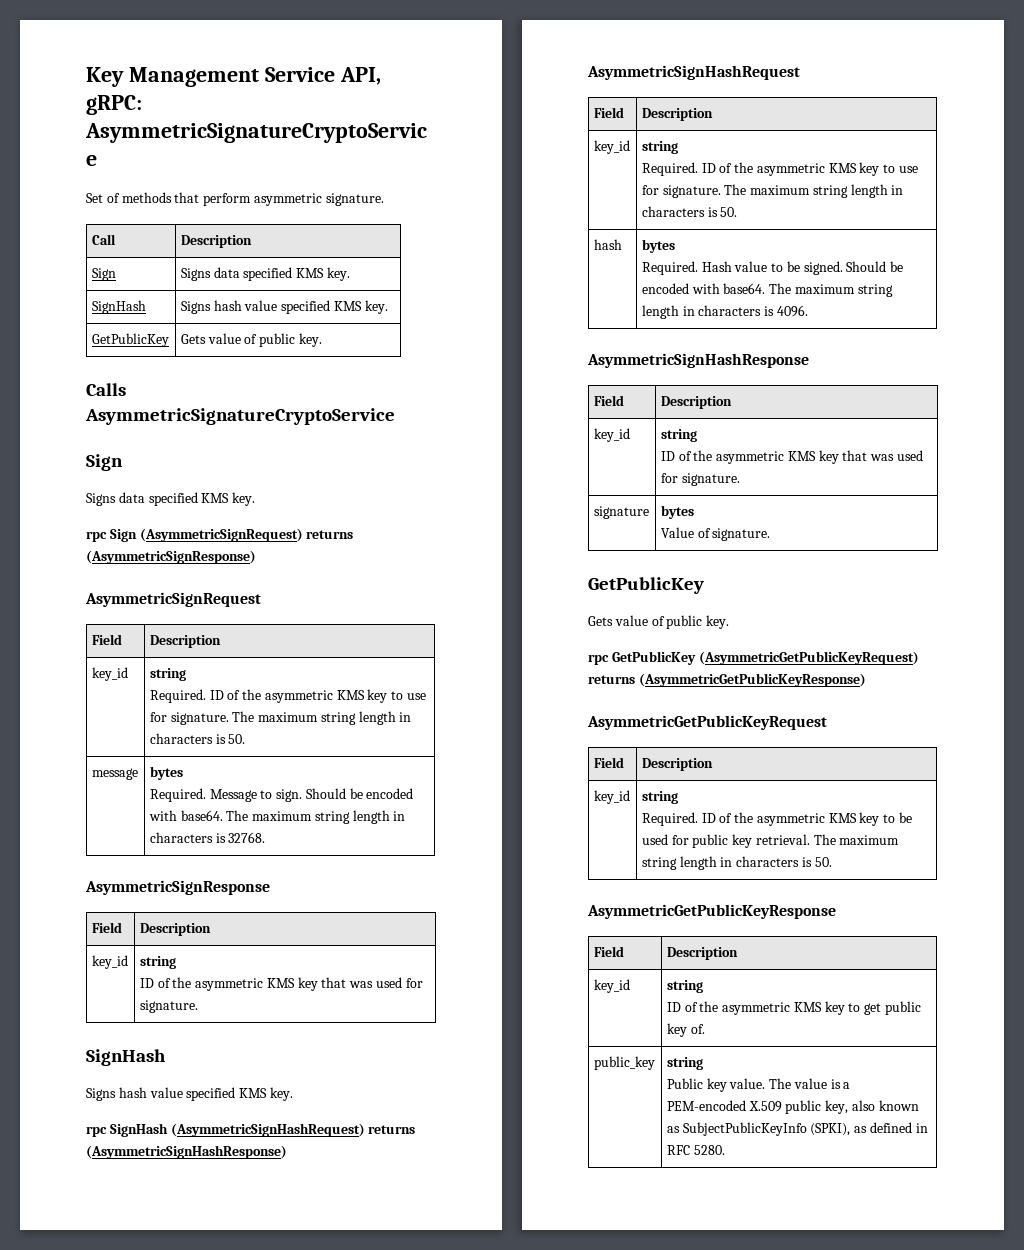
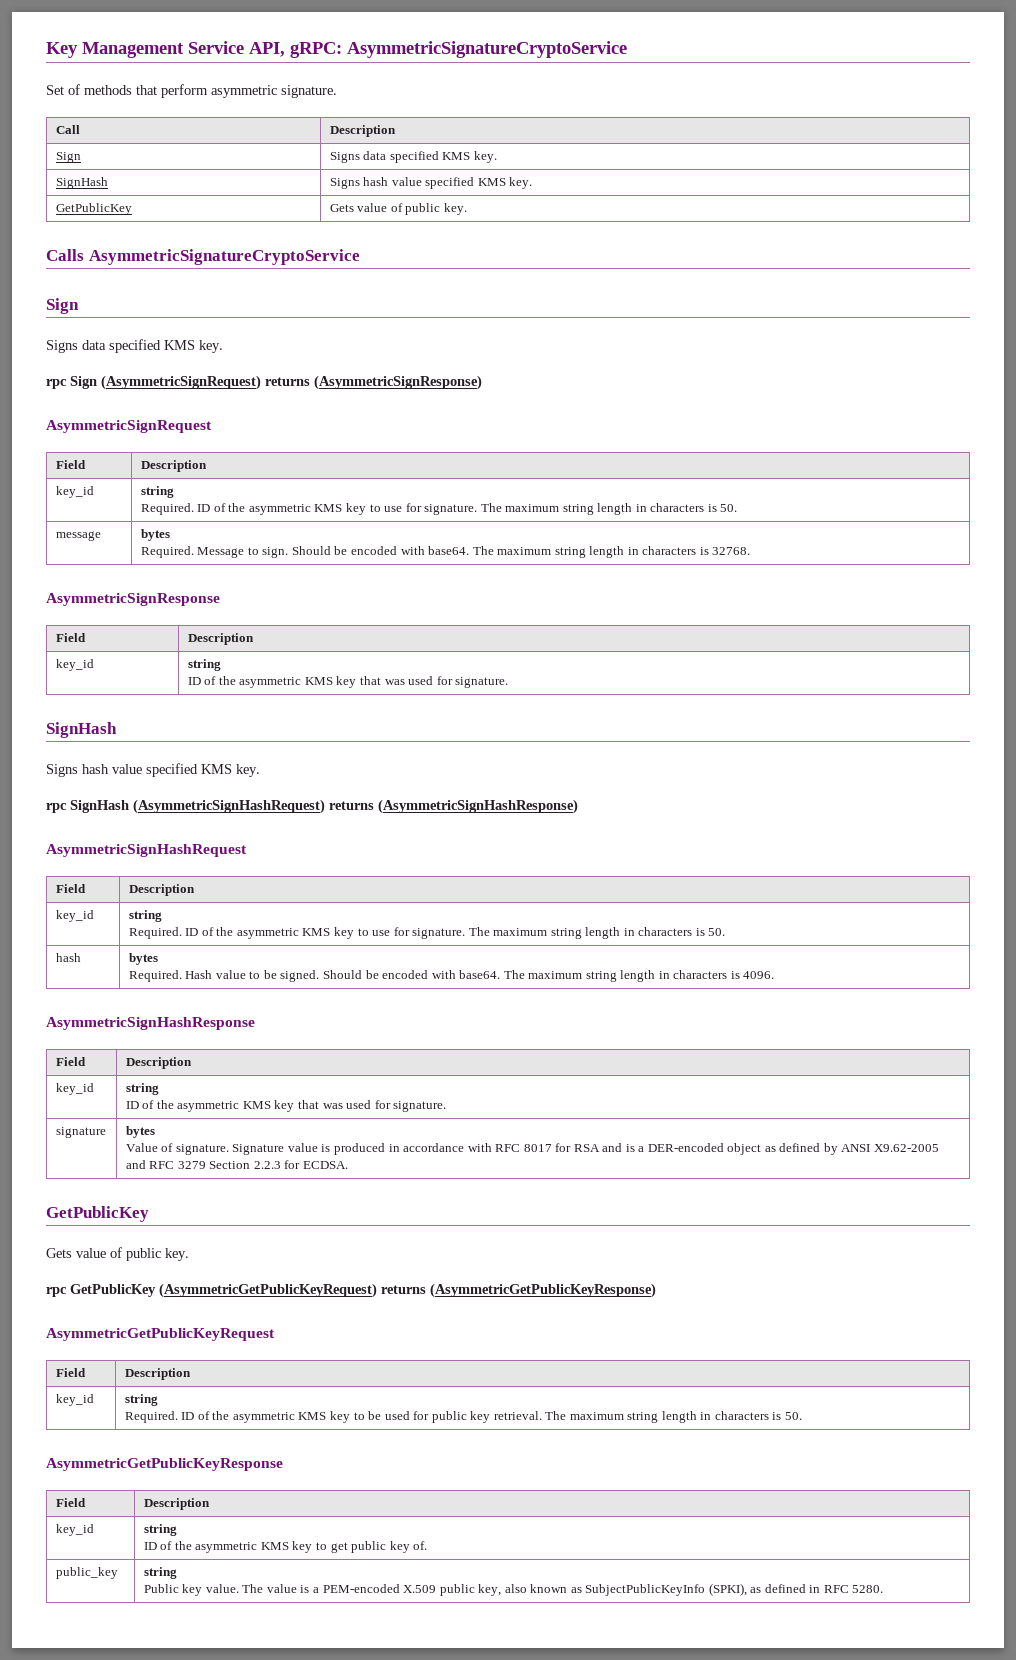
(771, 534) none -> [232,1143,939,1155] [125,1160,348,1169] Signature value is produced in accordance with RFC 8017 for RSA and is a DER-encoded object as defined by ANSI X9.62-2005 and RFC 3279 Section 2.2.3 for ECDSA.

